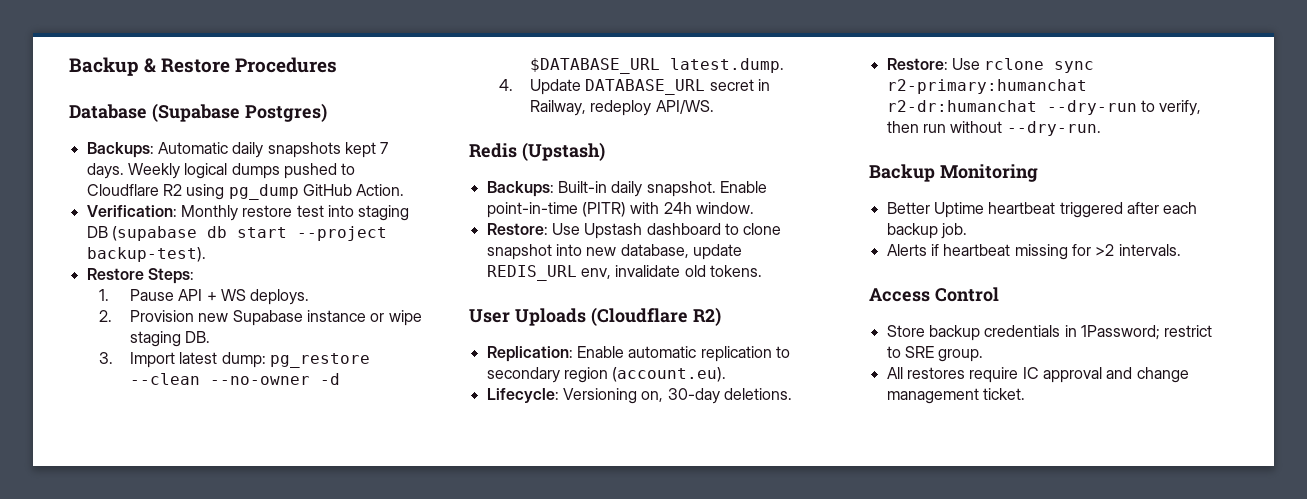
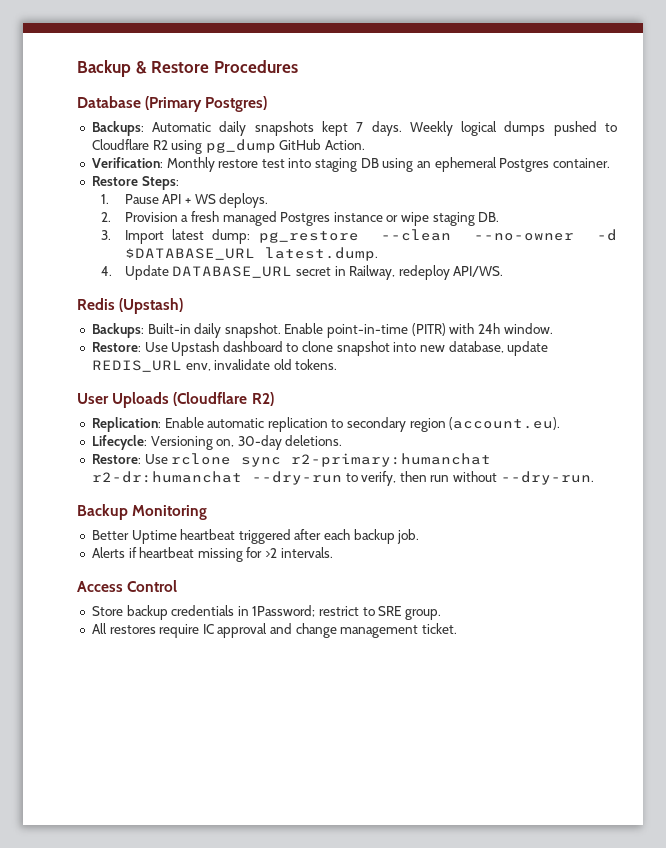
[151,103,240,122] (Supabase -> [145,96,203,112] (Primary
[111,226,387,241] [86,247,206,262] (supabase db start --project backup-test). -> [382,157,610,172] using an ephemeral Postgres container.
[198,310,303,326] new Supabase -> [181,211,331,226] a fresh managed Postgres

